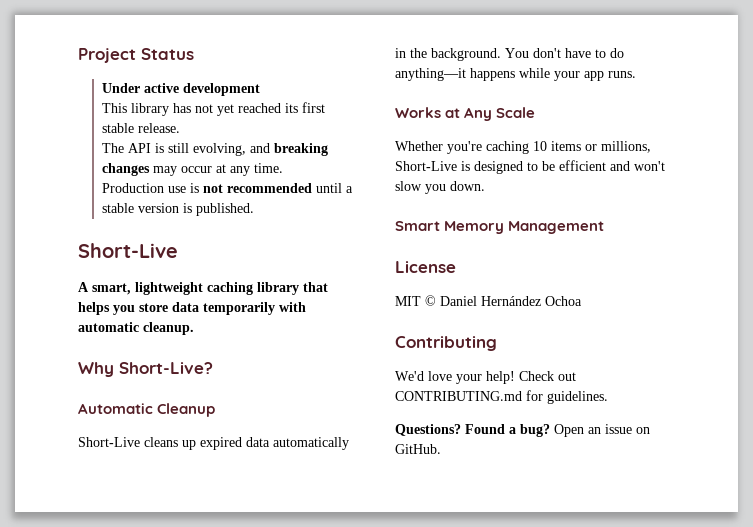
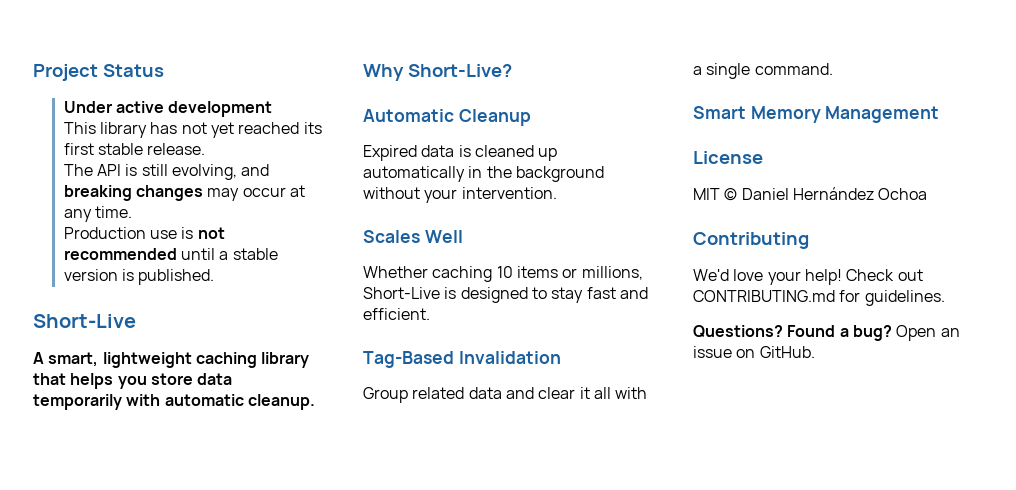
[78,437,349,450] [395,48,624,61] [395,68,636,81] [395,107,536,121] Short-Live cleans up expired data automatically in the background. You don't have to do anything—it happens while your app runs. // Works at Any Scale -> [363,145,558,161] [363,166,604,182] [363,187,557,203] [363,230,463,243] Expired data is cleaned up automatically in the background without your intervention. // Scales Well
[447,141,482,154] you're -> (428, 272) none
[542,160,665,171] [395,181,485,194] be efficient and won't slow you down. -> [551,287,648,303] [363,308,430,320] [363,351,561,368] [363,387,648,403] [693,63,833,79] stay fast and efficient. // Tag-Based Invalidation // Group related data and clear it all with a single command.

